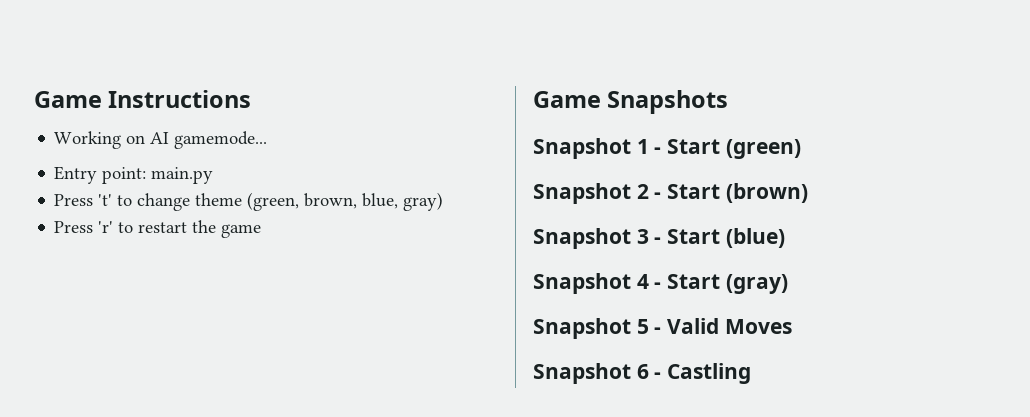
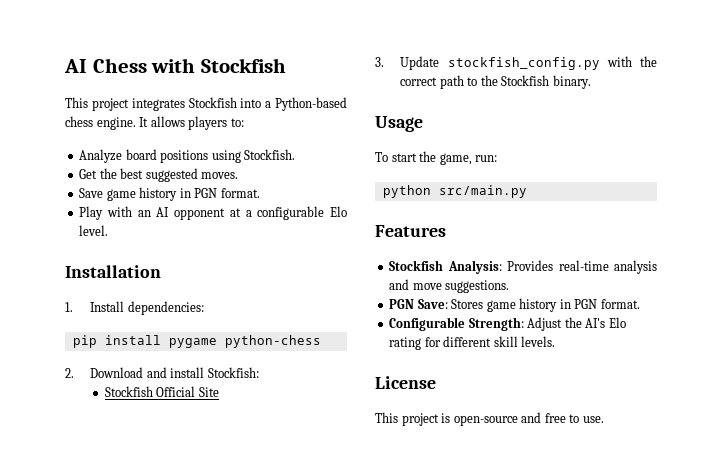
[34,90,252,108] [54,131,268,149] [54,166,214,184] [54,192,444,211] [54,220,262,238] [533,90,729,114] [533,138,801,159] [533,183,808,204] [533,228,785,249] [533,273,788,294] [533,318,792,339] [533,363,752,384] Game Instructions // Working on AI gamemode... // Entry point: main.py // Press 't' to change theme (green, brown, blue, gray) // Press 'r' to restart the game // Game Snapshots // Snapshot 1 - Start (green) // Snapshot 2 - Start (brown) // Snapshot 3 - Start (blue) // Snapshot 4 - Start (gray) // Snapshot 5 - Valid Moves // Snapshot 6 - Castling -> [64,58,286,73] [65,97,347,111] [65,116,244,130] [79,149,296,163] [79,168,239,182] [79,187,260,201] [79,206,347,220] [79,225,109,236] [65,265,161,278] [65,301,204,315] [72,335,321,348] [65,367,259,378] [104,386,219,397] [375,56,657,70] [400,75,591,89] [375,116,423,132] [375,151,498,165] [382,185,527,198] [375,225,446,237] [389,260,657,274] [389,279,510,293] [389,298,640,312] [389,317,626,331] [389,336,556,350] [375,376,436,389] [375,412,604,426] AI Chess with Stockfish // This project integrates Stockfish into a Python-based chess engine. It allows players to: // Analyze board positions using Stockfish. // Get the best suggested moves. // Save game history in PGN format. // Play with an AI opponent at a configurable Elo level. // Installation // 1. Install dependencies: // pip install pygame python-chess // 2. Download and install Stockfish: // Stockfish Official Site // 3. Update stockfish_config.py with the correct path to the Stockfish binary. // Usage // To start the game, run: // python src/main.py // Features // Stockfish Analysis: Provides real-time analysis and move suggestions. // PGN Save: Stores game history in PGN format. // Configurable Strength: Adjust the AI's Elo rating for different skill levels. // License // This project is open-source and free to use.

